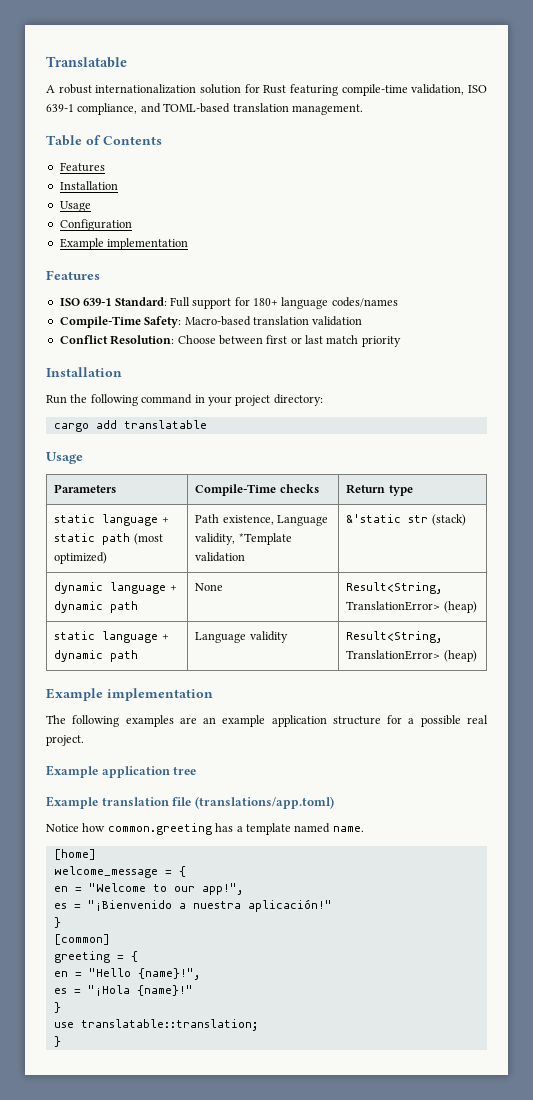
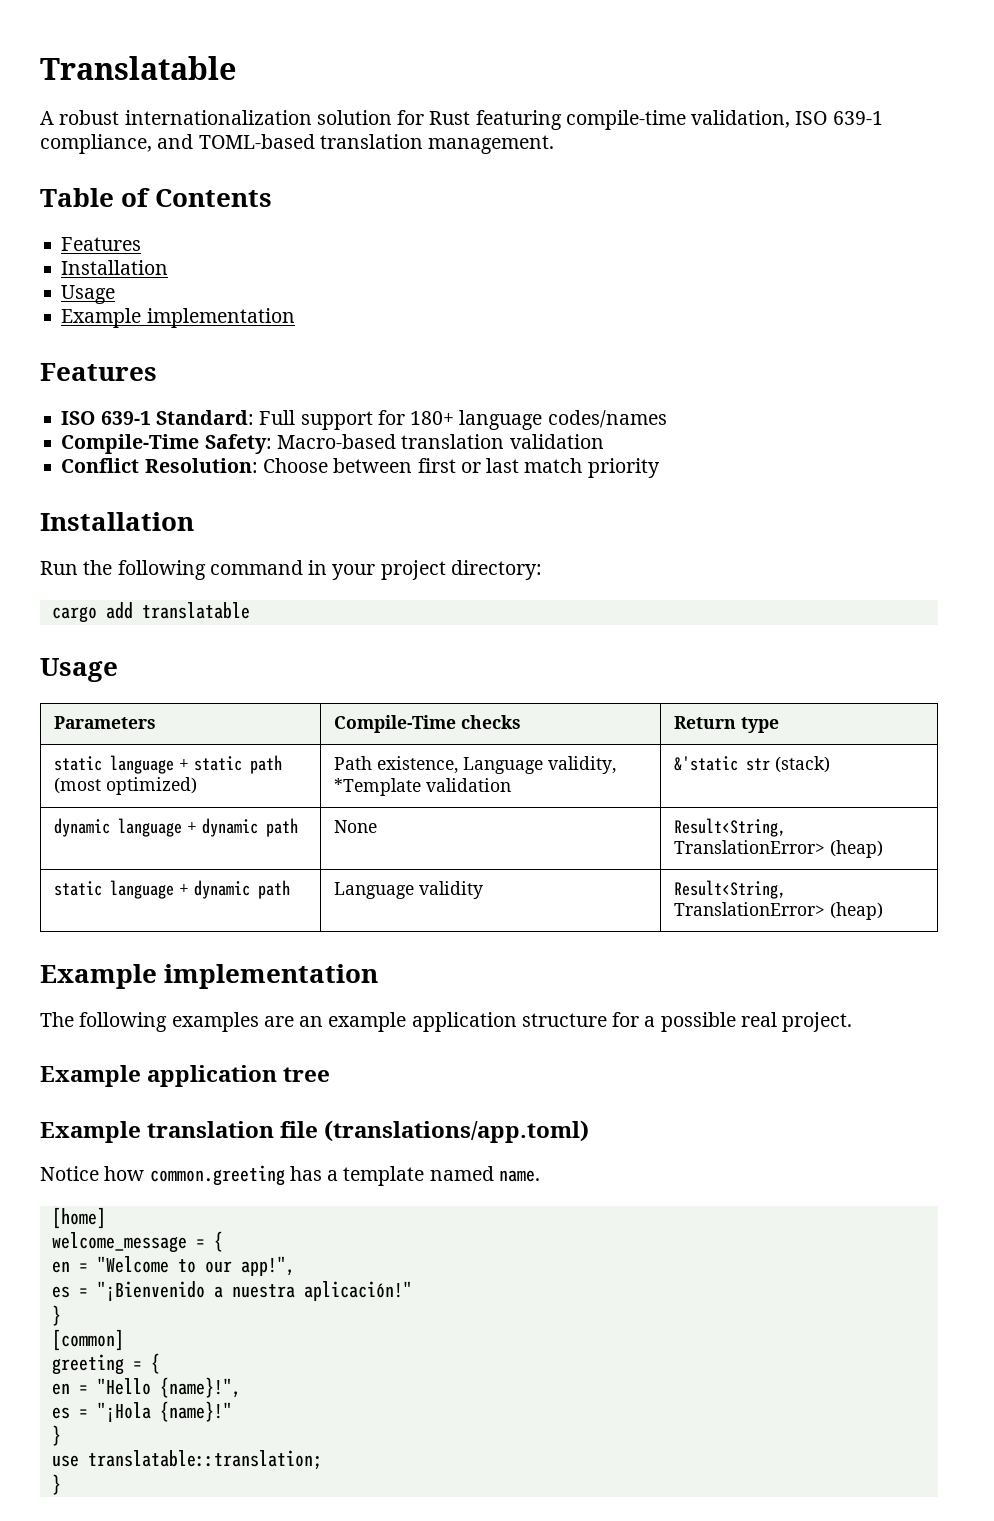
[59,219,132,231] // Configuration -> (116, 294) none

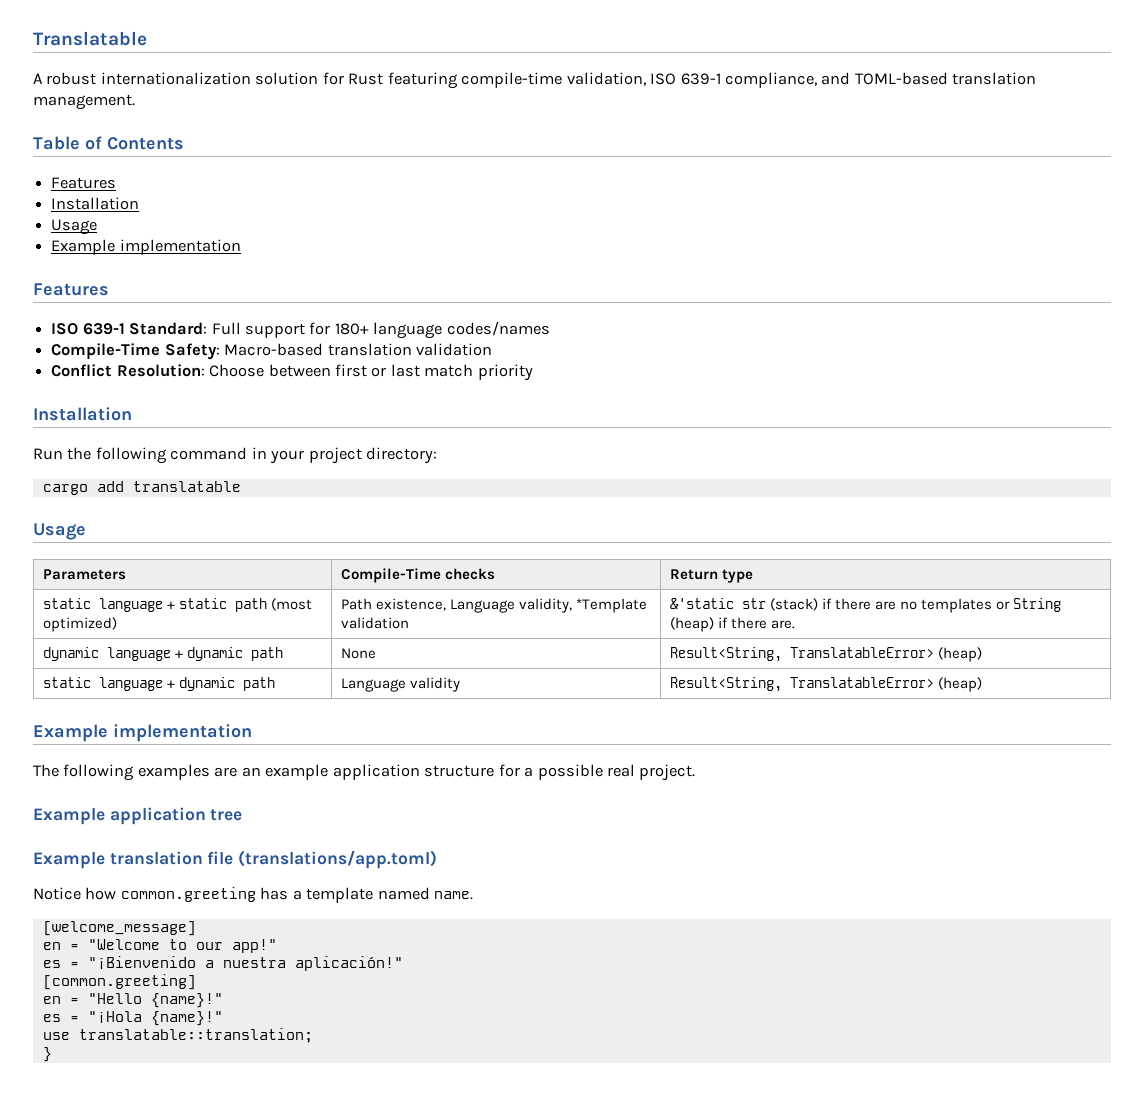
(830, 764) none -> [822,598,1062,613] [670,617,796,632] if there are no templates or String (heap) if there are.
[673,840,825,854] TranslationError> -> [790,647,935,658] TranslatableError>
[673,902,825,916] TranslationError> -> [790,677,935,688] TranslatableError>
[51,1207,106,1229] [51,1231,223,1253] [home] // welcome_message = { -> [42,921,196,936] [welcome_message]
[240,1256,295,1276] app!", -> [231,939,277,953] app!"
[51,1305,61,1326] [51,1329,124,1351] [51,1353,160,1375] } // [common] // greeting = { -> [42,974,196,990] [common.greeting]
[159,1377,241,1398] {name}!", -> [150,993,223,1008] {name}!"
[51,1425,61,1446] // } -> (223, 1018) none

